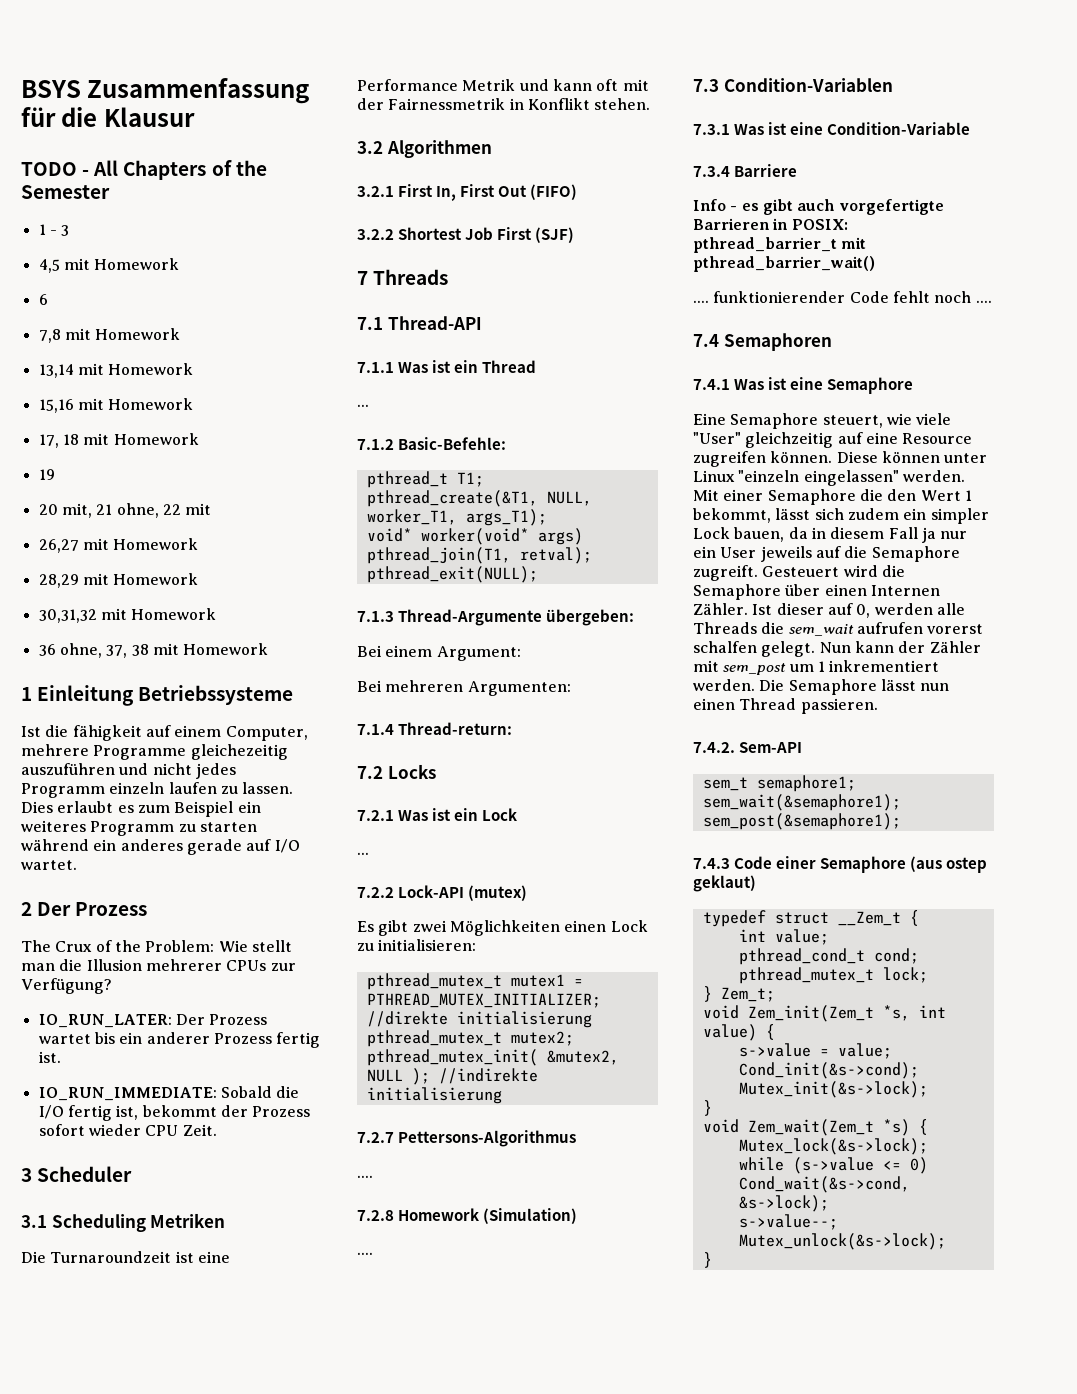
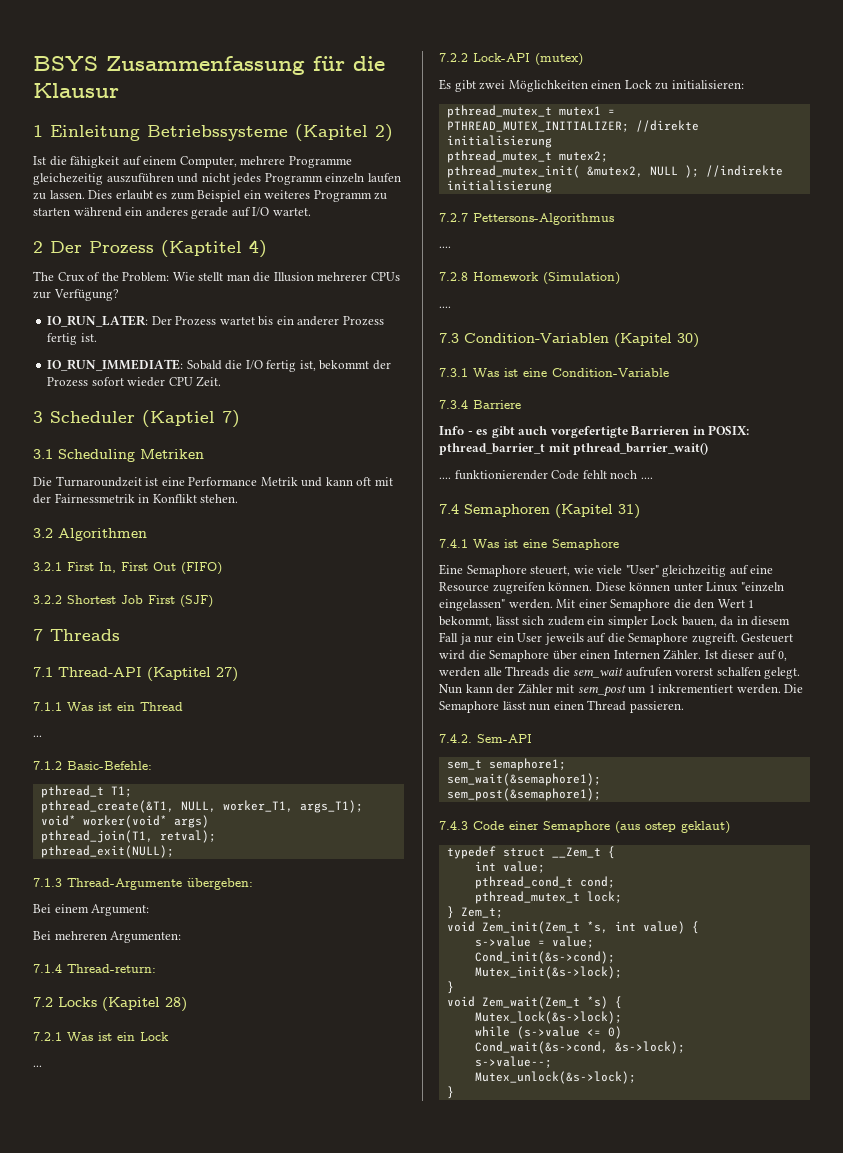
[21,160,267,180] [21,185,110,199] [38,224,70,236] [38,258,180,273] [38,294,48,305] [38,328,181,343] [38,363,194,378] [38,398,194,413] [38,433,199,448] [38,469,55,480] [38,503,212,518] [38,538,199,553] [38,573,199,588] [38,608,217,623] [38,643,269,658] // TODO - All Chapters of the Semester // 1 - 3 // 4,5 mit Homework // 6 // 7,8 mit Homework // 13,14 mit Homework // 15,16 mit Homework // 17, 18 mit Homework // 19 // 20 mit, 21 ohne, 22 mit // 26,27 mit Homework // 28,29 mit Homework // 30,31,32 mit Homework // 36 ohne, 37, 38 mit Homework -> (119, 90) none
(294, 695) none -> [295,124,393,142] (Kapitel 2)
(148, 909) none -> [161,240,267,258] (Kaptitel 4)
(133, 1174) none -> [142,410,240,428] (Kaptiel 7)
(482, 323) none -> [147,667,238,682] (Kaptitel 27)
(436, 771) none -> [102,997,187,1012] (Kapitel 28)
(893, 85) none -> [614,333,699,348] (Kapitel 30)
(832, 342) none -> [555,504,640,519] (Kapitel 31)

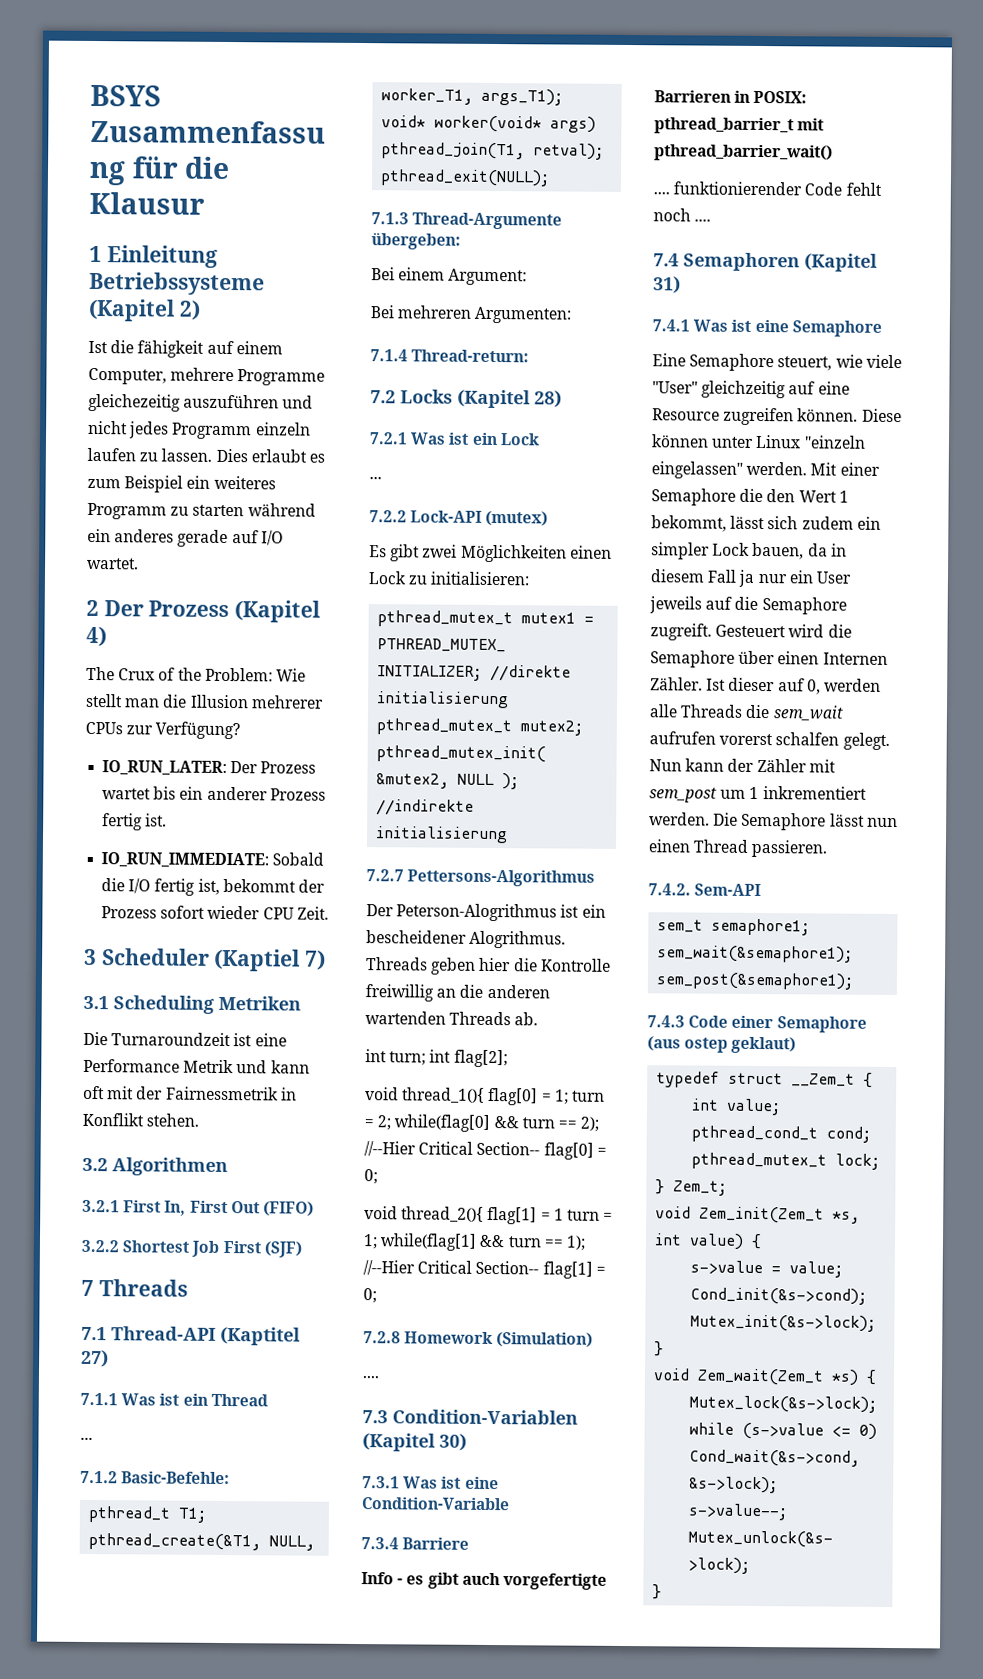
[161,240,242,257] (Kaptitel -> [234,600,322,623] (Kapitel
[439,246,451,248] .... -> [366,903,606,922] [366,930,567,949] [366,957,611,975] [365,984,550,1002] [365,1011,539,1026] [365,1049,508,1068] [365,1087,605,1106] [364,1114,600,1133] [364,1141,607,1160] [364,1169,378,1185] [364,1206,614,1225] [363,1233,586,1251] [363,1260,606,1279] [363,1288,377,1304] Der Peterson-Alogrithmus ist ein bescheidener Alogrithmus. Threads geben hier die Kontrolle freiwillig an die anderen wartenden Threads ab. // int turn; int flag[2]; // void thread_1(){ flag[0] = 1; turn = 2; while(flag[0] && turn == 2); //--Hier Critical Section-- flag[0] = 0; // void thread_2(){ flag[1] = 1 turn = 1; while(flag[1] && turn == 1); //--Hier Critical Section-- flag[1] = 0;

